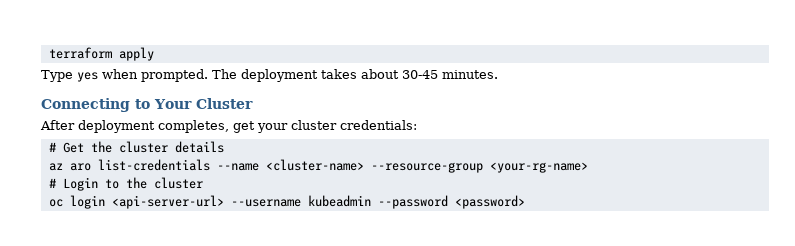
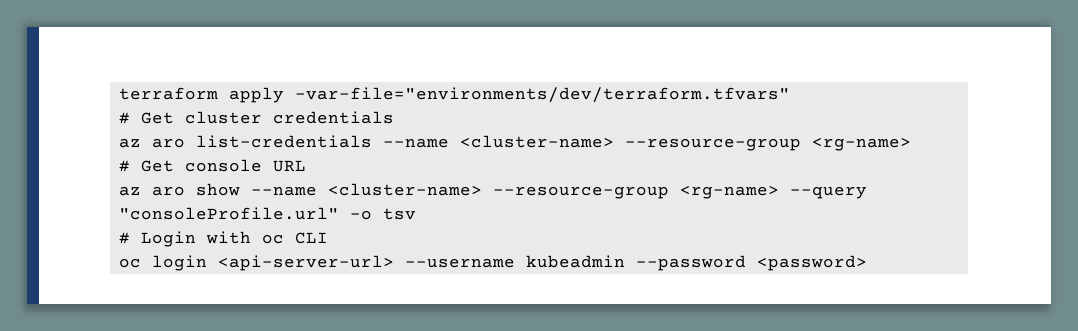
[41,69,498,82] [41,98,253,112] [40,120,417,133] [48,141,224,153] // Type yes when prompted. The deployment takes about 30-45 minutes. // Connecting to Your Cluster // After deployment completes, get your cluster credentials: // # Get the cluster details -> [295,87,791,103] [119,111,395,124] -var-file="environments/dev/terraform.tfvars" // # Get cluster credentials
[489,162,588,173] <your-rg-name> -> [812,138,912,151] [119,159,307,172] [119,183,868,199] [119,207,417,220] <rg-name> // # Get console URL // az aro show --name <cluster-name> --resource-group <rg-name> --query "consoleProfile.url" -o tsv
[104,177,203,189] to the cluster -> [206,231,329,244] with oc CLI

